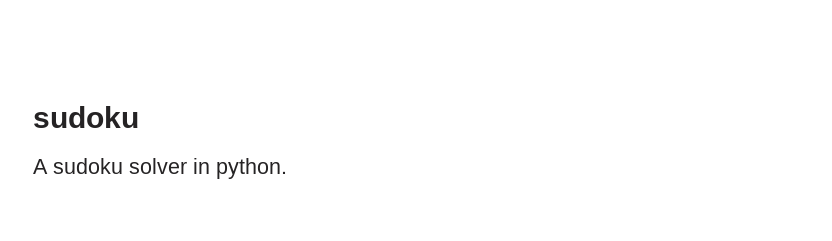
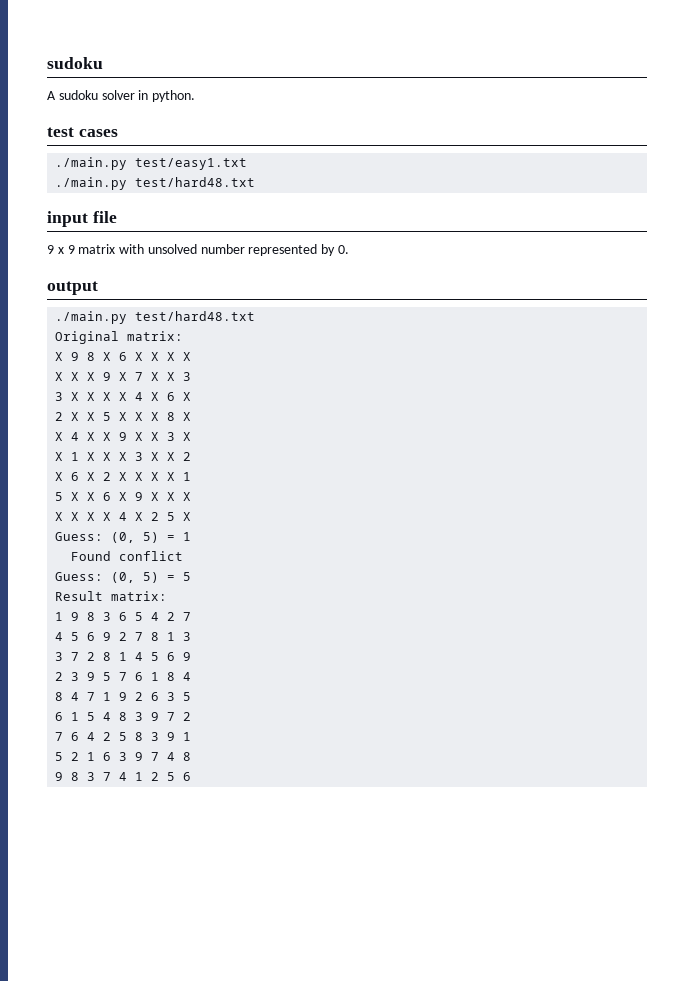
(287, 168) none -> [47,127,118,137] [55,157,248,170] [55,177,256,190] [47,211,117,227] [47,244,350,256] [47,281,98,295] [55,311,256,324] [55,331,184,344] [55,352,192,361] [55,372,192,381] [55,392,192,401] [55,412,192,421] [55,432,192,441] [55,452,192,461] [55,472,192,481] [55,492,192,501] [55,512,192,521] [55,532,192,543] [71,551,184,561] [55,572,192,583] [55,591,168,601] [55,612,192,621] [55,632,192,641] [55,652,192,661] [55,672,192,681] [55,692,192,701] [55,712,192,721] [55,732,192,741] [55,752,192,761] [55,772,192,781] // test cases // ./main.py test/easy1.txt // ./main.py test/hard48.txt // input file // 9 x 9 matrix with unsolved number represented by 0. // output // ./main.py test/hard48.txt // Original matrix: // X 9 8 X 6 X X X X // X X X 9 X 7 X X 3 // 3 X X X X 4 X 6 X // 2 X X 5 X X X 8 X // X 4 X X 9 X X 3 X // X 1 X X X 3 X X 2 // X 6 X 2 X X X X 1 // 5 X X 6 X 9 X X X // X X X X 4 X 2 5 X // Guess: (0, 5) = 1 // Found conflict // Guess: (0, 5) = 5 // Result matrix: // 1 9 8 3 6 5 4 2 7 // 4 5 6 9 2 7 8 1 3 // 3 7 2 8 1 4 5 6 9 // 2 3 9 5 7 6 1 8 4 // 8 4 7 1 9 2 6 3 5 // 6 1 5 4 8 3 9 7 2 // 7 6 4 2 5 8 3 9 1 // 5 2 1 6 3 9 7 4 8 // 9 8 3 7 4 1 2 5 6

